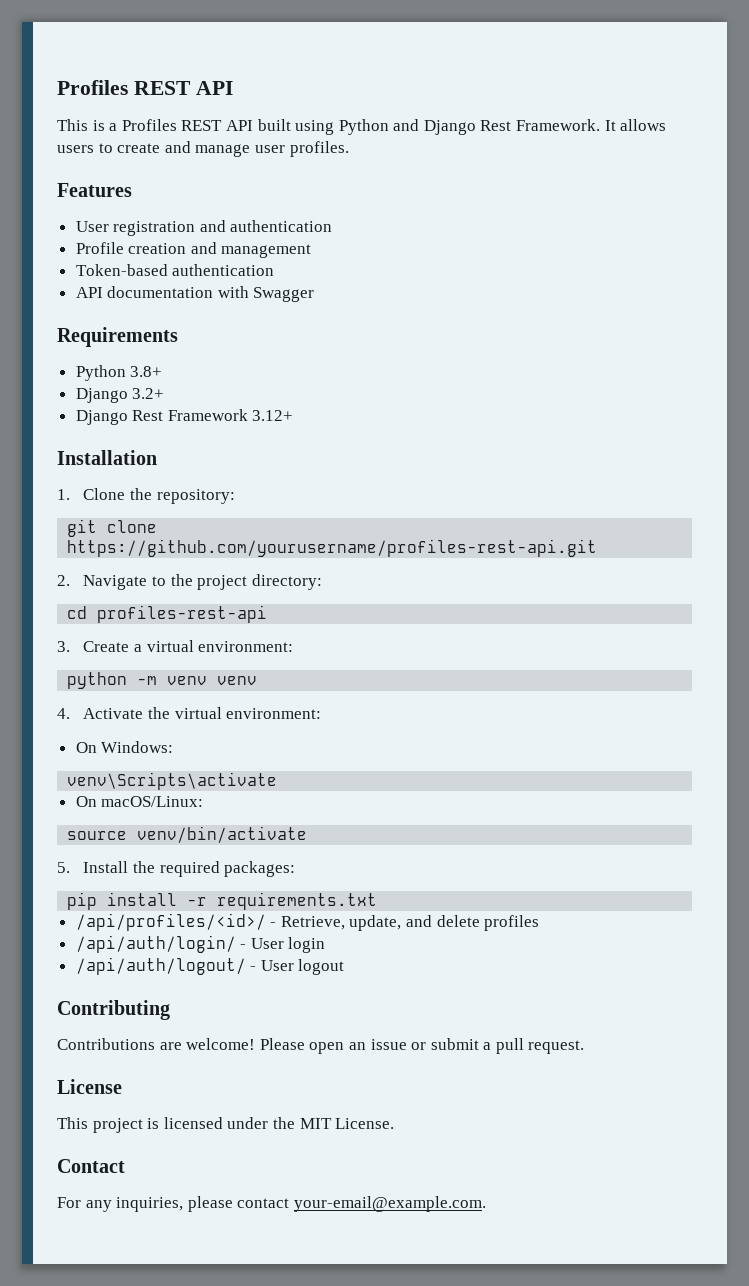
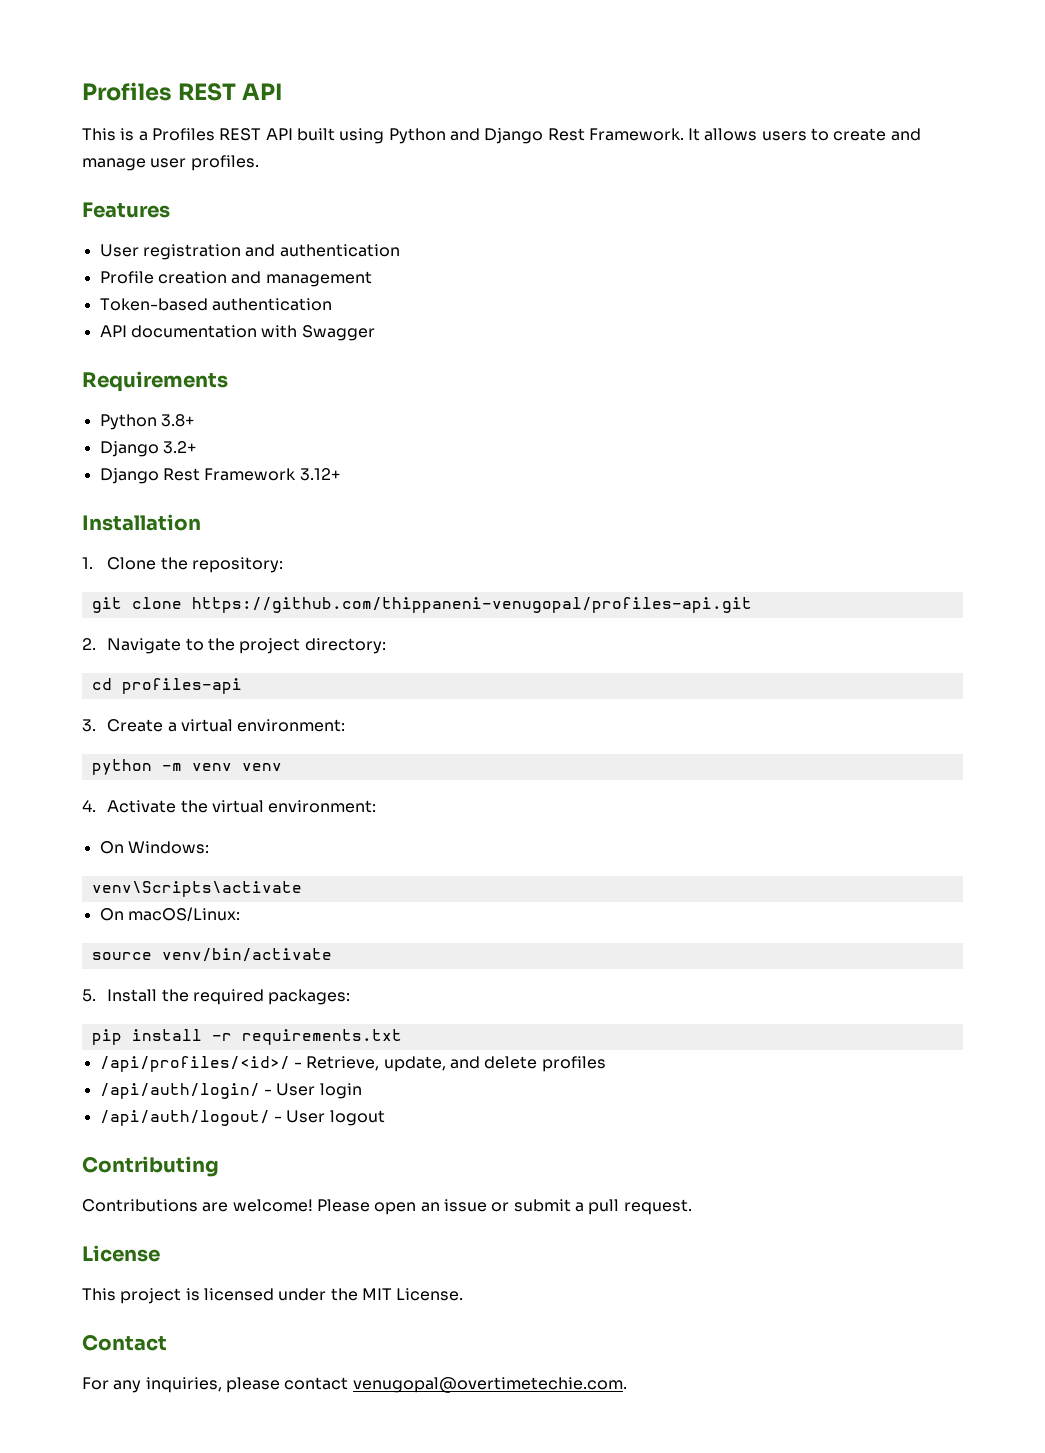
[67,539,598,557] https://github.com/yourusername/profiles-rest-api.git -> [191,597,752,613] https://github.com/thippaneni-venugopal/profiles-api.git
[97,605,268,623] profiles-rest-api -> [121,678,242,694] profiles-api
[293,1196,486,1212] your-email@example.com. -> [352,1377,627,1393] venugopal@overtimetechie.com.

